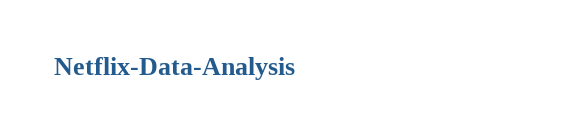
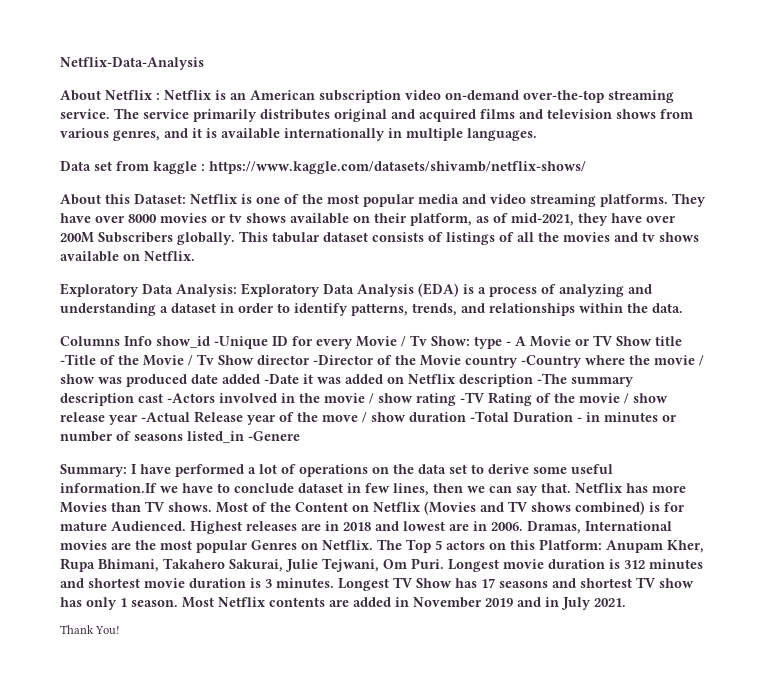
(295, 68) none -> [60,90,674,103] [60,108,693,122] [60,128,537,141] [60,161,586,174] [60,193,706,207] [60,213,676,226] [60,231,699,245] [60,251,195,262] [60,283,652,297] [60,303,683,316] [60,335,682,349] [60,354,704,368] [60,373,634,387] [60,392,668,406] [60,411,677,425] [60,431,300,443] [60,464,613,477] [60,483,686,496] [60,501,685,515] [60,521,672,534] [60,539,704,553] [60,558,703,572] [60,577,694,591] [60,597,626,610] [60,625,121,635] // About Netflix : Netflix is an American subscription video on-demand over-the-top streaming service. The service primarily distributes original and acquired films and television shows from various genres, and it is available internationally in multiple languages. // Data set from kaggle : https://www.kaggle.com/datasets/shivamb/netflix-shows/ // About this Dataset: Netflix is one of the most popular media and video streaming platforms. They have over 8000 movies or tv shows available on their platform, as of mid-2021, they have over 200M Subscribers globally. This tabular dataset consists of listings of all the movies and tv shows available on Netflix. // Exploratory Data Analysis: Exploratory Data Analysis (EDA) is a process of analyzing and understanding a dataset in order to identify patterns, trends, and relationships within the data. // Columns Info show_id -Unique ID for every Movie / Tv Show: type - A Movie or TV Show title -Title of the Movie / Tv Show director -Director of the Movie country -Country where the movie / show was produced date added -Date it was added on Netflix description -The summary description cast -Actors involved in the movie / show rating -TV Rating of the movie / show release year -Actual Release year of the move / show duration -Total Duration - in minutes or number of seasons listed_in -Genere // Summary: I have performed a lot of operations on the data set to derive some useful information.If we have to conclude dataset in few lines, then we can say that. Netflix has more Movies than TV shows. Most of the Content on Netflix (Movies and TV shows combined) is for mature Audienced. Highest releases are in 2018 and lowest are in 2006. Dramas, International movies are the most popular Genres on Netflix. The Top 5 actors on this Platform: Anupam Kher, Rupa Bhimani, Takahero Sakurai, Julie Tejwani, Om Puri. Longest movie duration is 312 minutes and shortest movie duration is 3 minutes. Longest TV Show has 17 seasons and shortest TV show has only 1 season. Most Netflix contents are added in November 2019 and in July 2021. // Thank You!

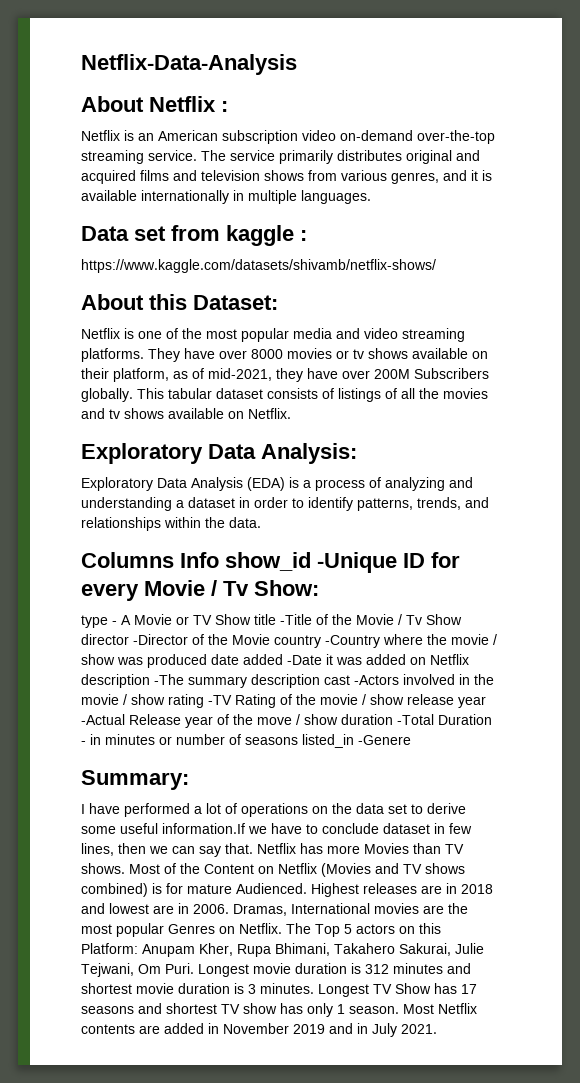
(160, 96) none -> (228, 106) //
(205, 167) none -> (307, 235) //
(186, 199) none -> (278, 302) //
(237, 290) none -> (357, 453) //
(470, 341) none -> (319, 588) //
(127, 470) none -> (189, 780) //
[60,625,121,635] // Thank You! -> (437, 1029) none

